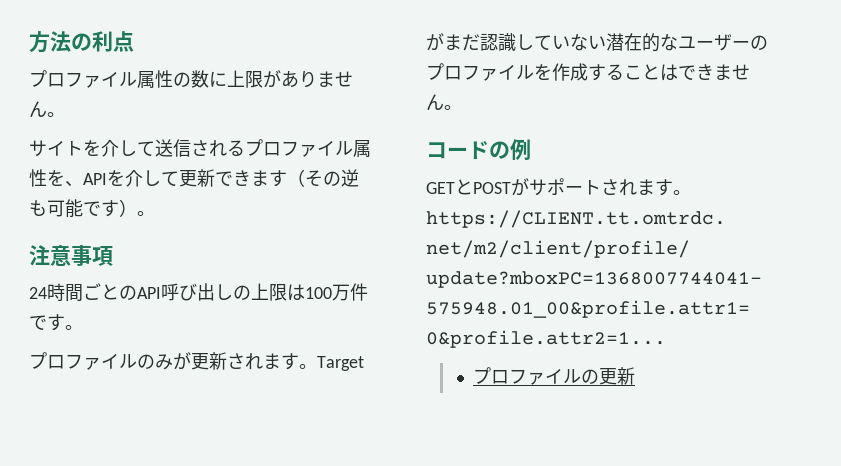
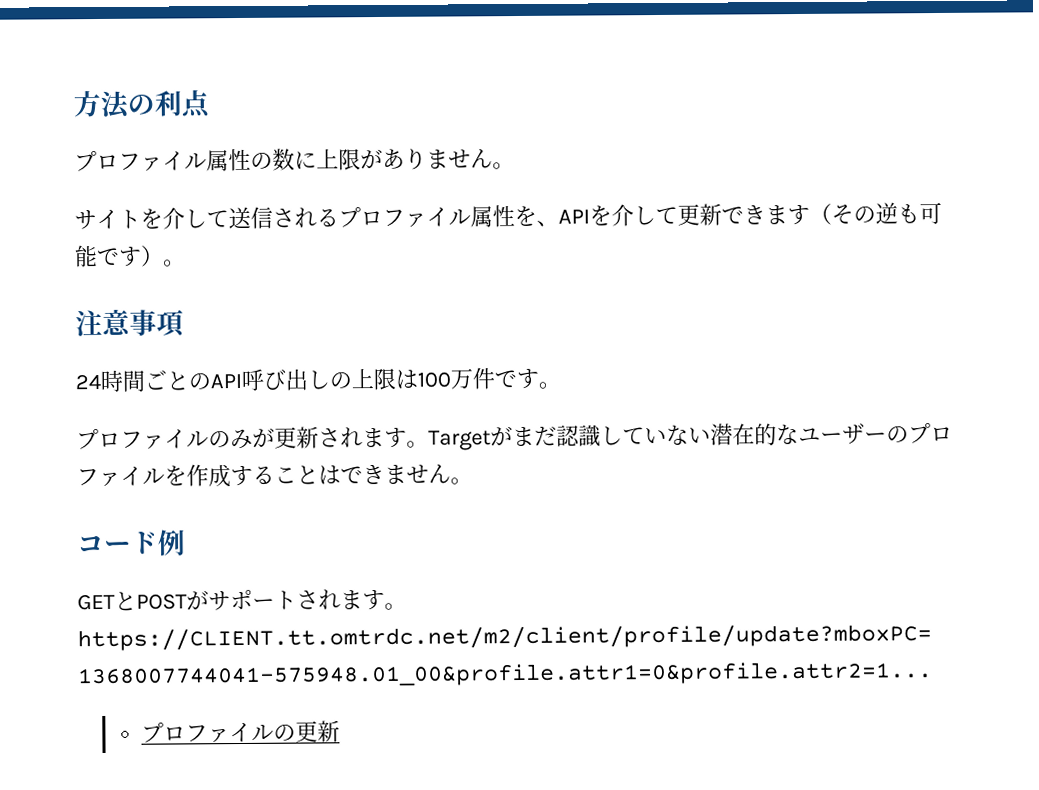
[489,141,510,159] の -> (159, 543) none

